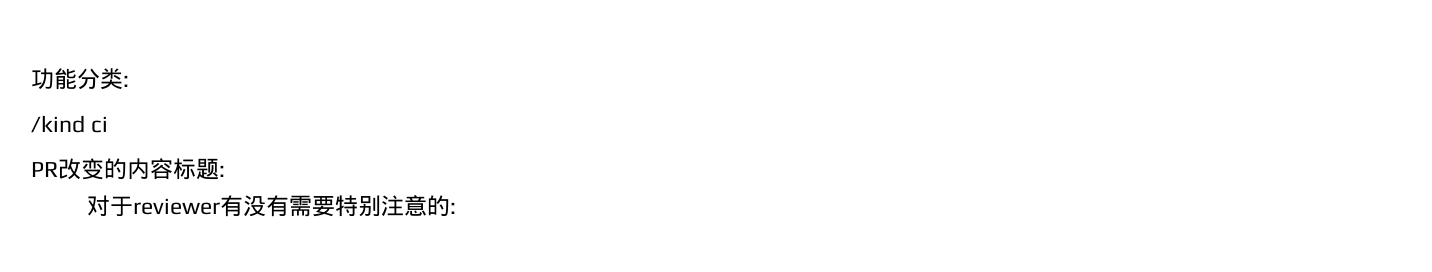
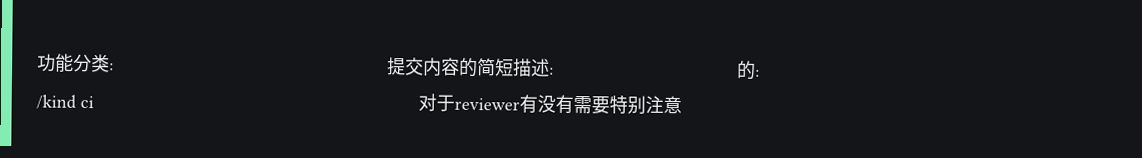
[31,158,219,180] PR改变的内容标题 -> [387,57,550,78] 提交内容的简短描述

